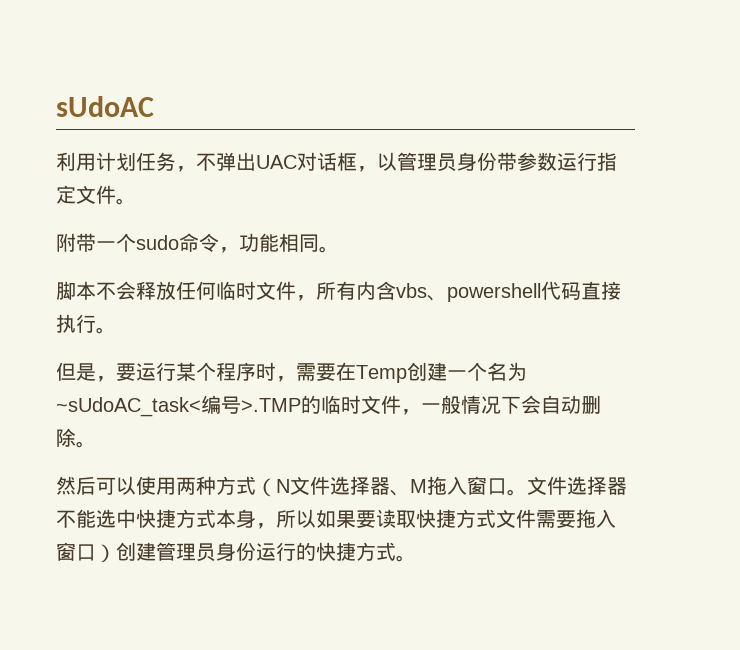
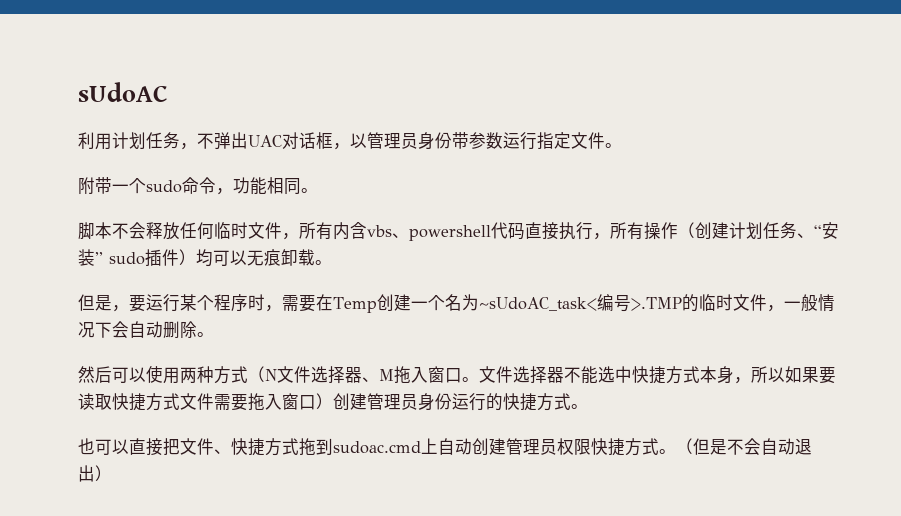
(96, 323) none -> [593,222,839,240] [78,249,315,267] ，所有操作（创建计划任务、“安装” sudo插件）均可以无痕卸载
(416, 558) none -> [78,438,812,456] [78,465,112,482] // 也可以直接把文件、快捷方式拖到sudoac.cmd上自动创建管理员权限快捷方式。（但是不会自动退出）

